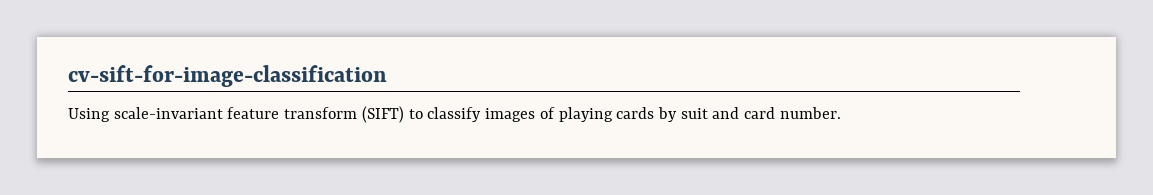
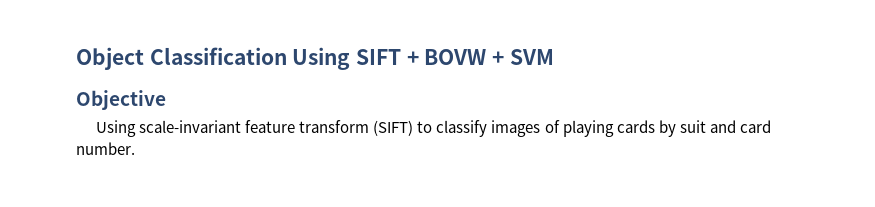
[68,65,387,87] cv-sift-for-image-classification -> [76,47,554,70] [76,90,166,110] Object Classification Using SIFT + BOVW + SVM // Objective

